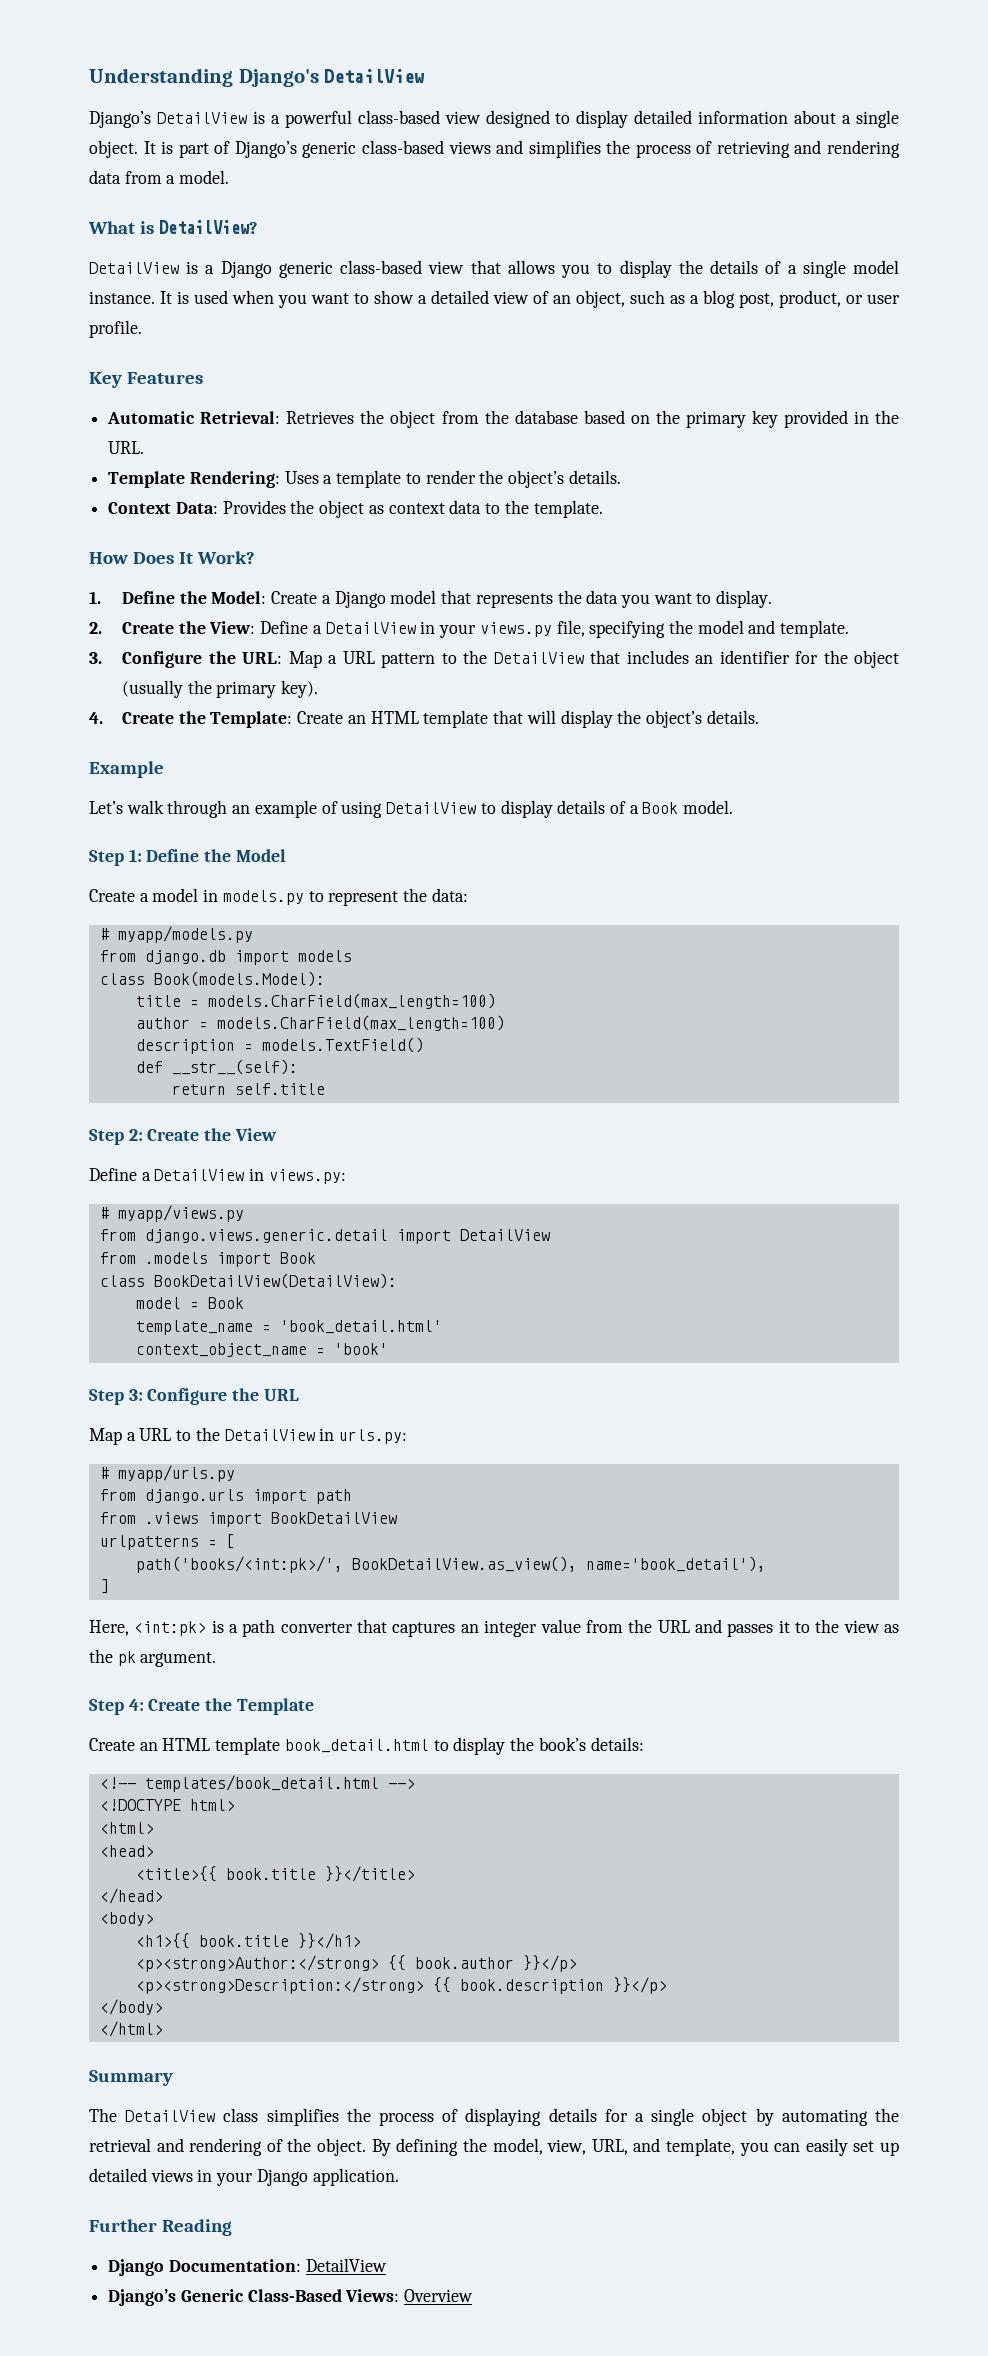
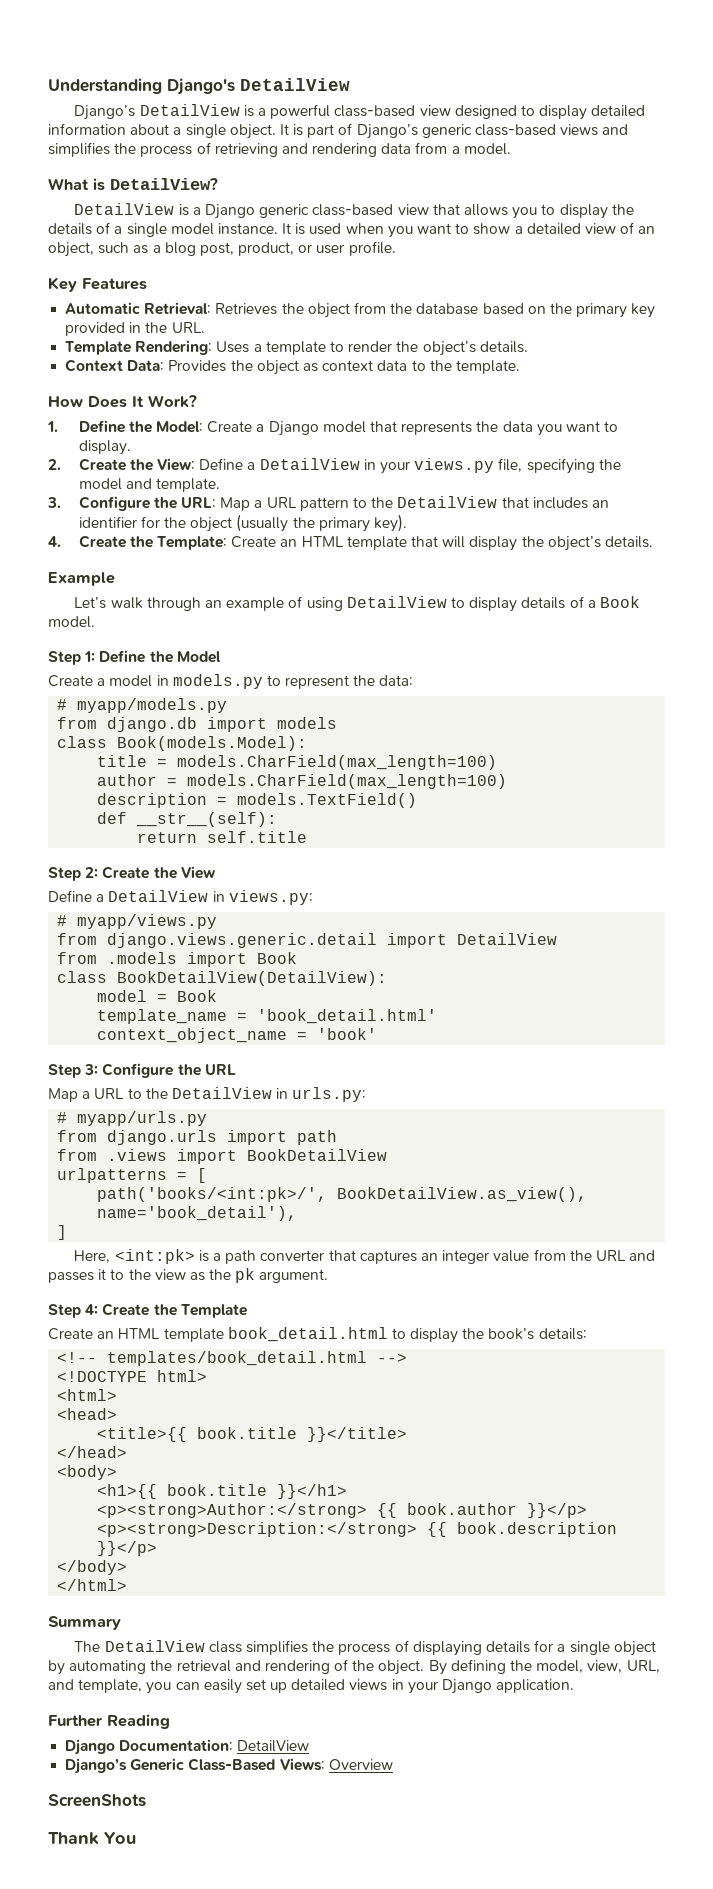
(474, 2295) none -> [48,1794,146,1807] [48,1832,136,1845] // ScreenShots // Thank You

